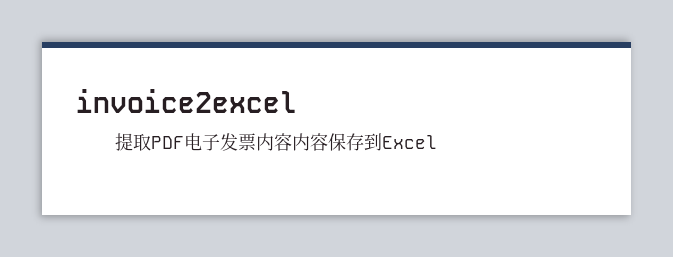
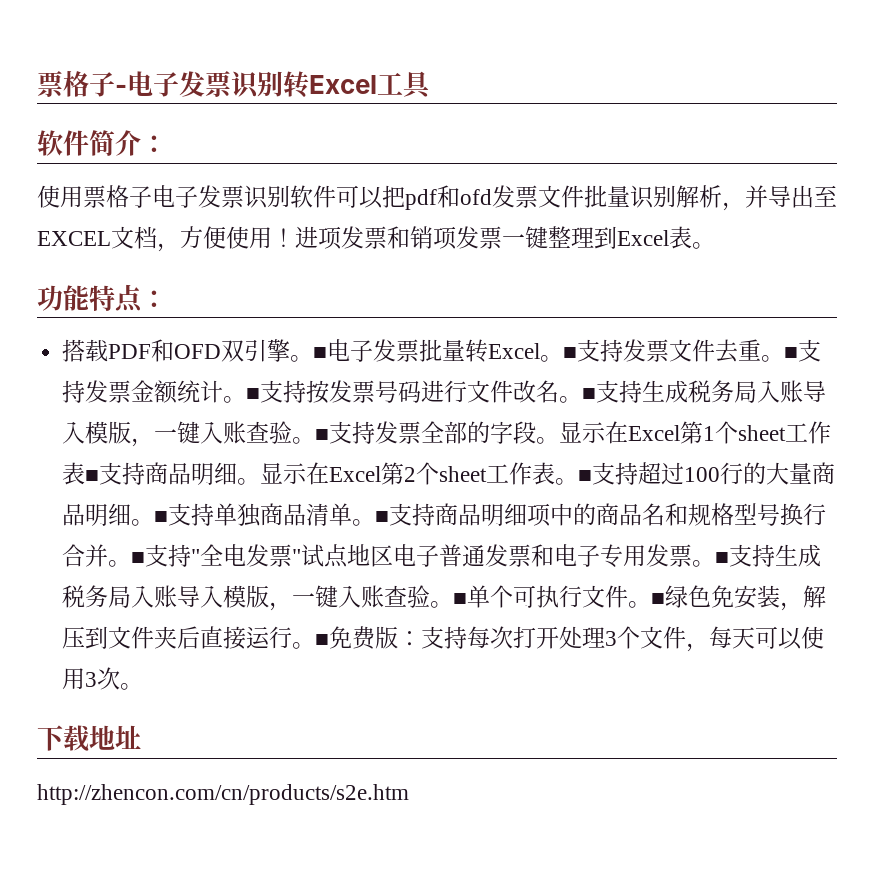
[76,89,297,113] [115,133,438,151] invoice2excel // 提取PDF电子发票内容内容保存到Excel -> [37,70,432,99] [37,130,167,156] [37,185,837,211] [37,226,715,252] [37,284,167,313] [62,339,822,363] [62,380,827,404] [62,421,832,447] [62,462,836,485] [62,503,827,527] [62,544,822,568] [62,585,827,611] [62,626,825,652] [62,667,144,690] [37,725,141,752] [37,784,409,805] 票格子-电子发票识别转Excel工具 // 软件简介： // 使用票格子电子发票识别软件可以把pdf和ofd发票文件批量识别解析，并导出至EXCEL文档，方便使用！进项发票和销项发票一键整理到Excel表。 // 功能特点： // 搭载PDF和OFD双引擎。■电子发票批量转Excel。■支持发票文件去重。■支持发票金额统计。■支持按发票号码进行文件改名。■支持生成税务局入账导入模版，一键入账查验。■支持发票全部的字段。显示在Excel第1个sheet工作表■支持商品明细。显示在Excel第2个sheet工作表。■支持超过100行的大量商品明细。■支持单独商品清单。■支持商品明细项中的商品名和规格型号换行合并。■支持"全电发票"试点地区电子普通发票和电子专用发票。■支持生成税务局入账导入模版，一键入账查验。■单个可执行文件。■绿色免安装，解压到文件夹后直接运行。■免费版：支持每次打开处理3个文件，每天可以使用3次。 // 下载地址 // http://zhencon.com/cn/products/s2e.htm

